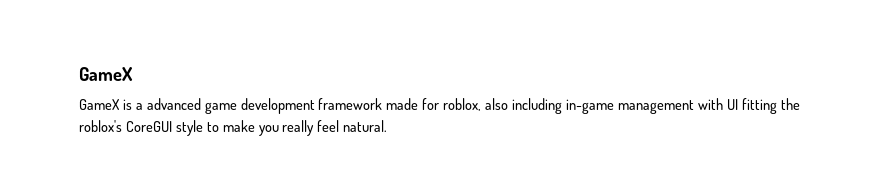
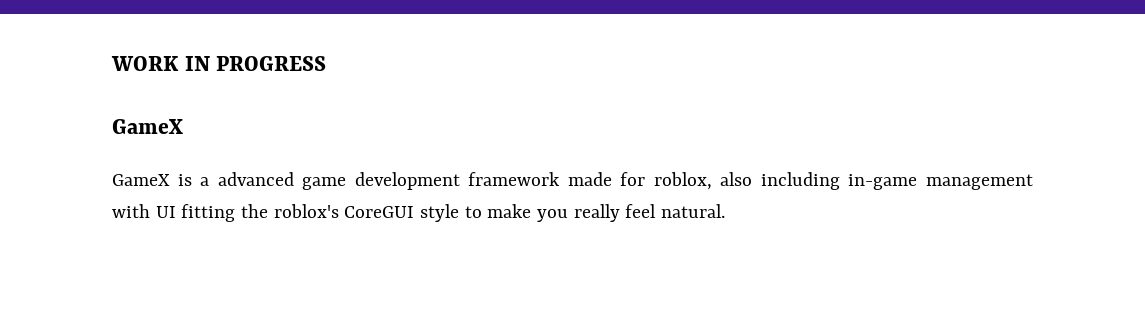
(79, 74) none -> [111,56,327,71] WORK IN PROGRESS //

